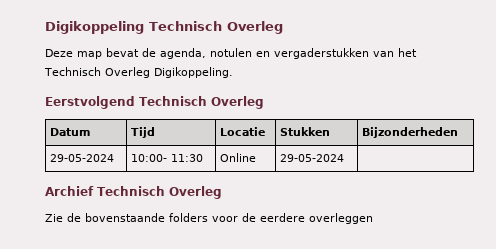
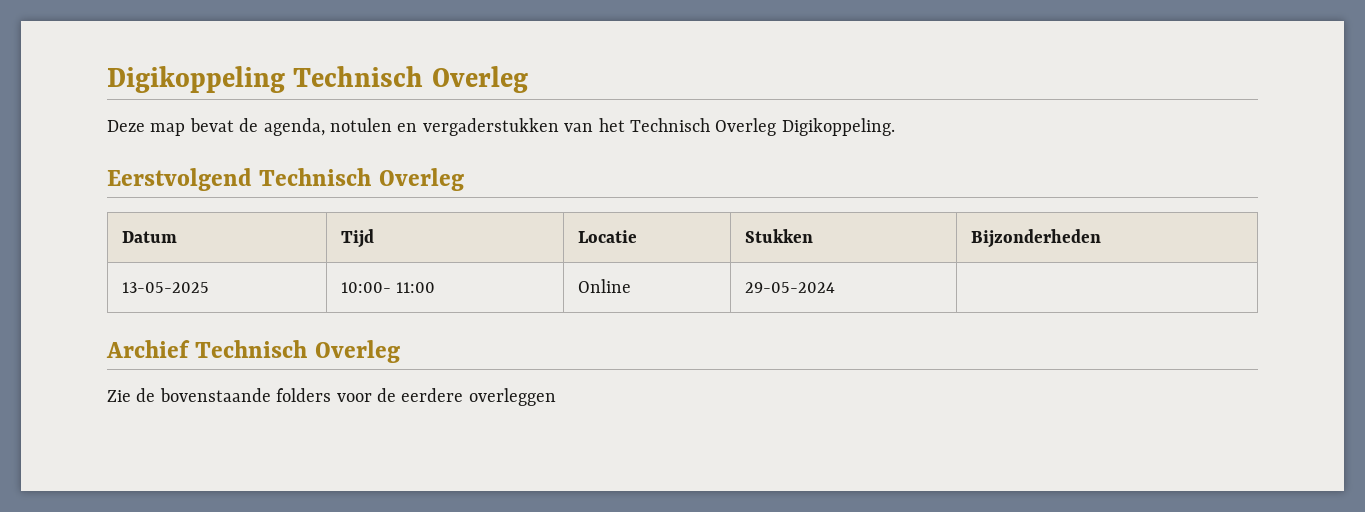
[49,154,114,162] 29-05-2024 -> [121,282,209,293] 13-05-2025
[170,154,203,162] 11:30 -> [395,282,435,293] 11:00

